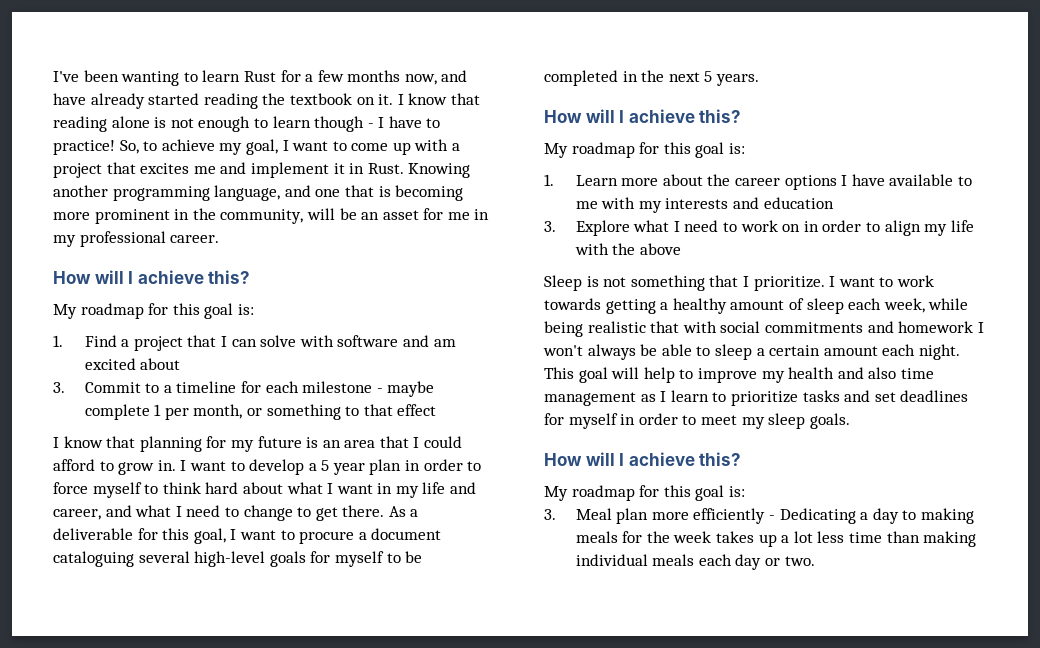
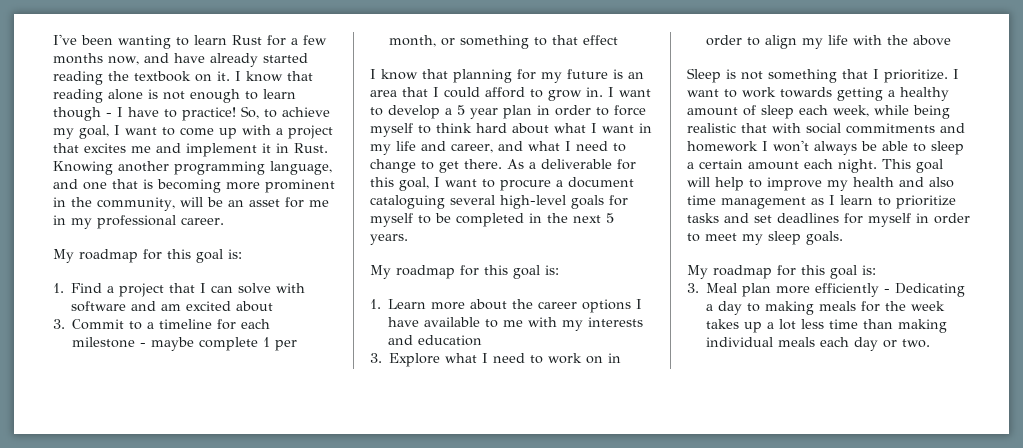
[53,270,251,284] // How will I achieve this? -> (224, 221) none
[544,109,742,123] // How will I achieve this? -> (408, 239) none
[544,452,742,466] // How will I achieve this? -> (843, 238) none

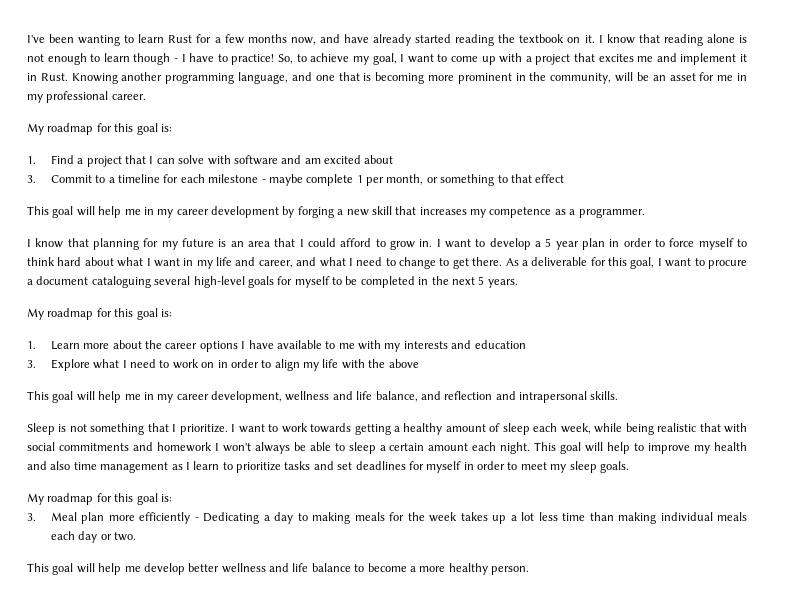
(619, 40) none -> [27,206,645,218] // This goal will help me in my career development by forging a new skill that increases my competence as a programmer.
(952, 40) none -> [27,391,619,403] // This goal will help me in my career development, wellness and life balance, and reflection and intrapersonal skills.
(931, 343) none -> [27,563,529,575] // This goal will help me develop better wellness and life balance to become a more healthy person.

